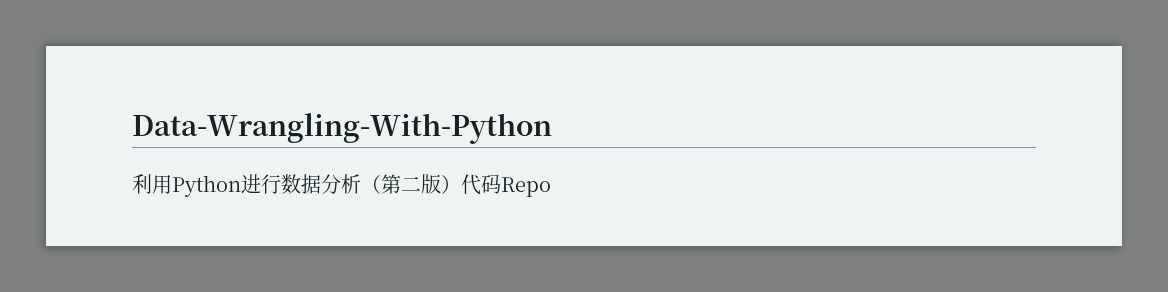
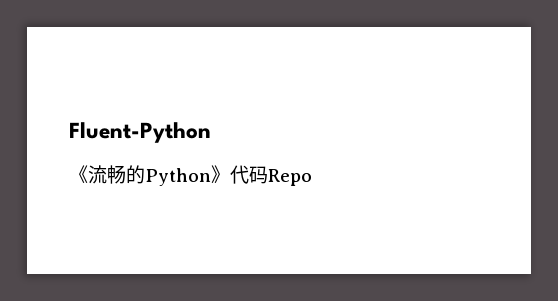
[132,113,552,144] [132,174,461,197] Data-Wrangling-With-Python // 利用Python进行数据分析（第二版） -> [69,122,211,143] [69,165,230,186] Fluent-Python // 《流畅的Python》

